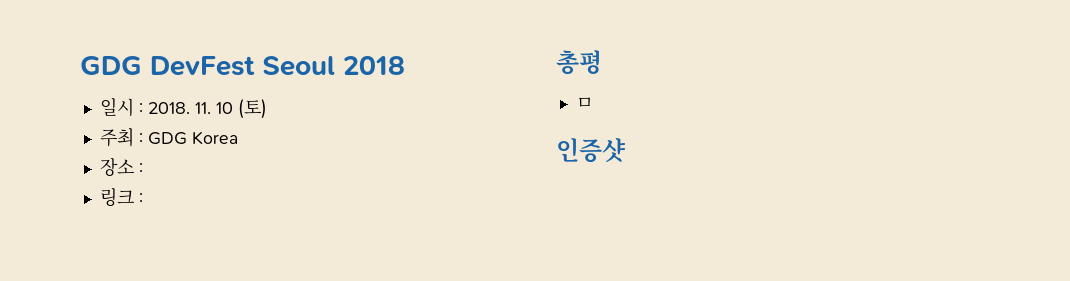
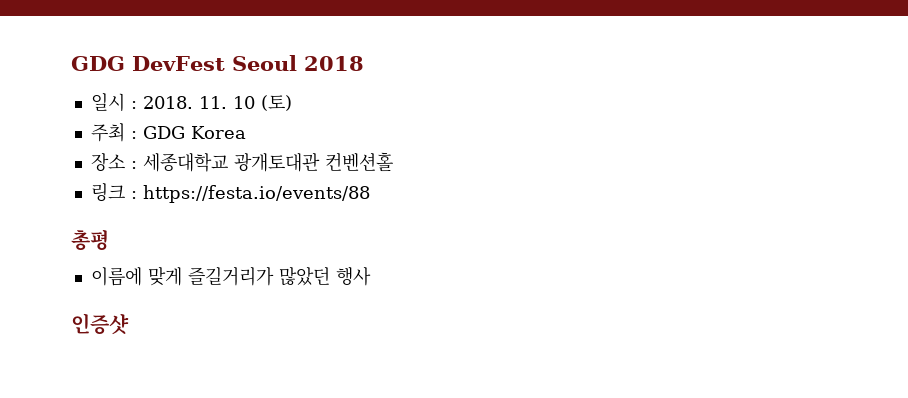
(143, 168) none -> [142,152,393,172] 세종대학교 광개토대관 컨벤션홀
(143, 198) none -> [142,185,370,203] https://festa.io/events/88
[575,97,593,109] ㅁ -> [90,266,371,286] 이름에 맞게 즐길거리가 많았던 행사

